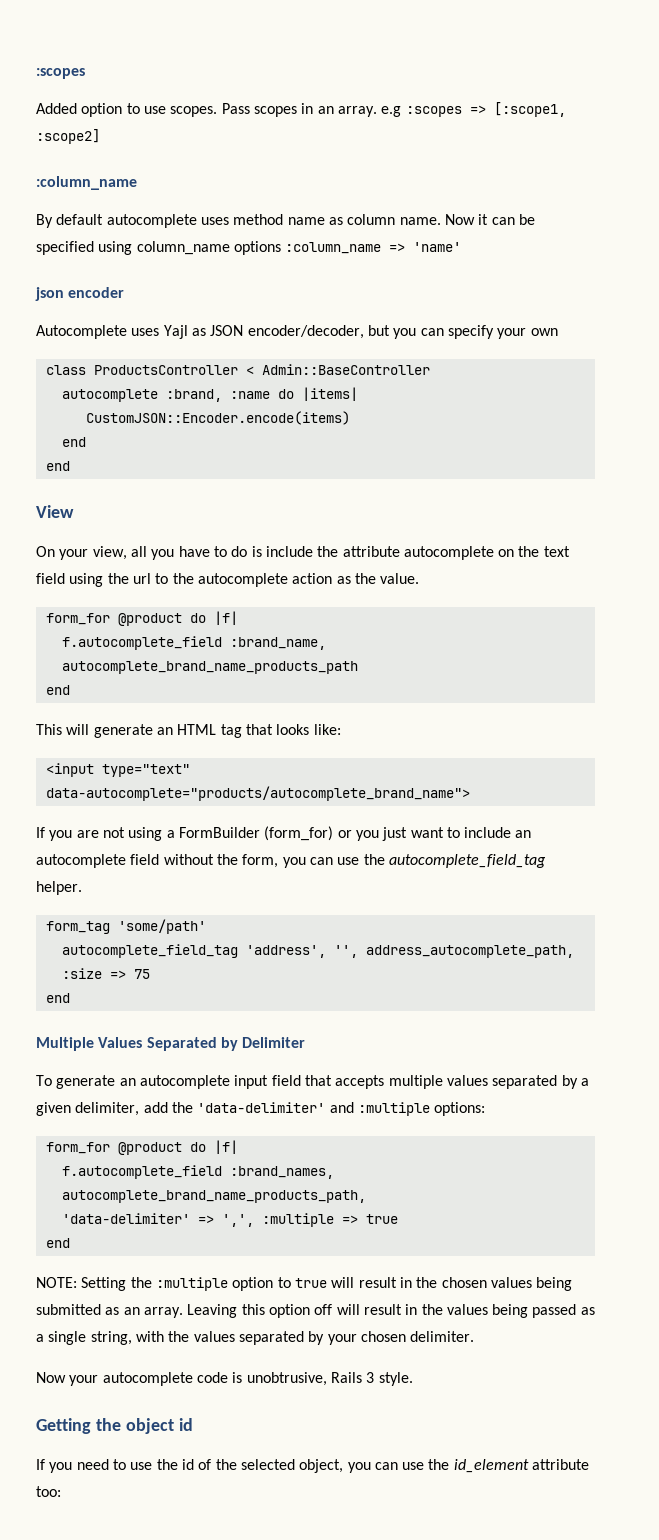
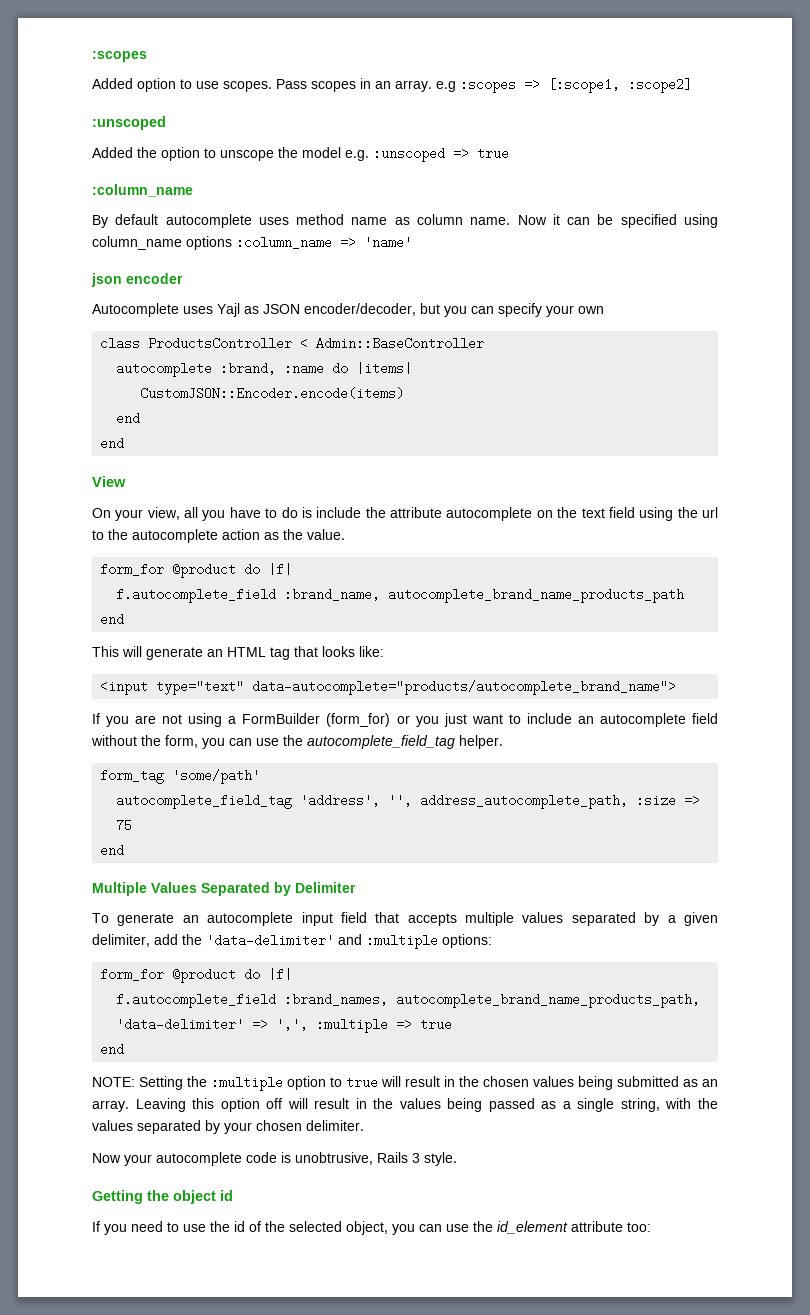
(100, 136) none -> [92,116,166,130] [92,147,509,162] // :unscoped // Added the option to unscope the model e.g. :unscoped => true

